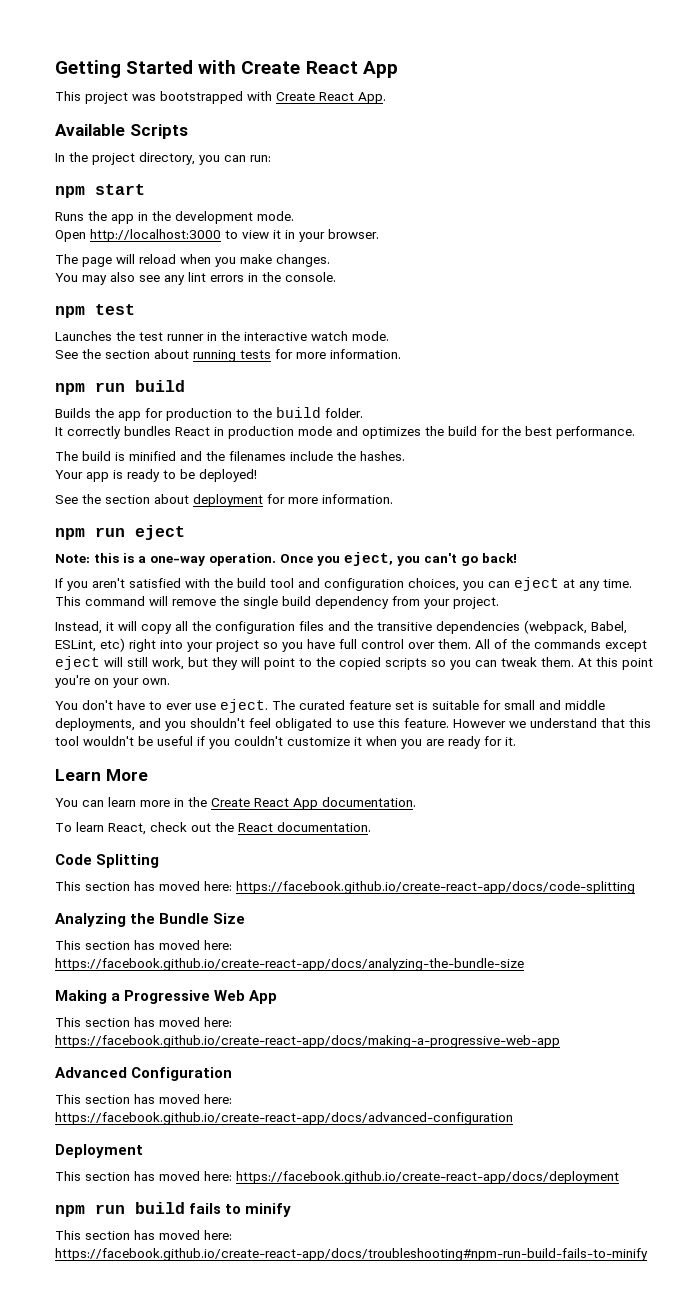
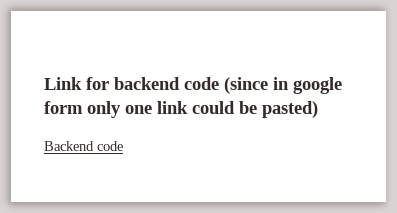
[55,60,398,78] [55,91,386,104] [55,124,188,139] [55,152,271,165] [55,184,145,198] [55,211,294,224] [55,229,379,242] [55,254,330,267] [55,272,336,285] [55,304,135,318] [55,331,389,341] [55,349,401,362] [55,380,185,395] [55,407,363,421] [55,426,635,439] [55,451,405,461] [55,469,257,482] [55,494,393,507] [55,525,185,540] [55,552,517,566] [55,577,632,591] [55,596,499,609] [55,620,627,634] [55,638,647,652] [55,656,653,670] [55,675,170,688] [55,699,605,713] [55,718,651,731] [55,736,516,749] [55,769,148,781] [55,797,416,810] [55,822,371,835] [55,854,160,868] [55,881,635,894] [55,913,246,927] [55,940,232,950] [55,958,524,971] [55,990,278,1004] [55,1017,232,1027] [55,1035,560,1048] [55,1067,233,1081] [55,1094,232,1104] [55,1112,513,1125] [55,1144,143,1158] [55,1171,619,1184] [55,1202,292,1217] [55,1230,232,1240] [55,1248,648,1261] Getting Started with Create React App // This project was bootstrapped with Create React App. // Available Scripts // In the project directory, you can run: // npm start // Runs the app in the development mode. // Open http://localhost:3000 to view it in your browser. // The page will reload when you make changes. // You may also see any lint errors in the console. // npm test // Launches the test runner in the interactive watch mode. // See the section about running tests for more information. // npm run build // Builds the app for production to the build folder. // It correctly bundles React in production mode and optimizes the build for the best performance. // The build is minified and the filenames include the hashes. // Your app is ready to be deployed! // See the section about deployment for more information. // npm run eject // Note: this is a one-way operation. Once you eject, you can't go back! // If you aren't satisfied with the build tool and configuration choices, you can eject at any time. This command will remove the single build dependency from your project. // Instead, it will copy all the configuration files and the transitive dependencies (webpack, Babel, ESLint, etc) right into your project so you have full control over them. All of the commands except eject will still work, but they will point to the copied scripts so you can tweak them. At this point you're on your own. // You don't have to ever use eject. The curated feature set is suitable for small and middle deployments, and you shouldn't feel obligated to use this feature. However we understand that this tool wouldn't be useful if you couldn't customize it when you are ready for it. // Learn More // You can learn more in the Create React App documentation. // To learn React, check out the React documentation. // Code Splitting // This section has moved here: https://facebook.github.io/create-react-app/docs/code-splitting // Analyzing the Bundle Size // This section has moved here: https://facebook.github.io/create-react-app/docs/analyzing-the-bundle-size // Making a Progressive Web App // This section has moved here: https://facebook.github.io/create-react-app/docs/making-a-progressive-web-app // Advanced Configuration // This section has moved here: https://facebook.github.io/create-react-app/docs/advanced-configuration // Deployment // This section has moved here: https://facebook.github.io/create-react-app/docs/deployment // npm run build fails to minify // This section has moved here: https://facebook.github.io/create-react-app/docs/troubleshooting#npm-run-build-fails-to-minify -> [44,77,342,94] [44,101,318,118] [44,141,123,151] Link for backend code (since in google form only one link could be pasted) // Backend code

